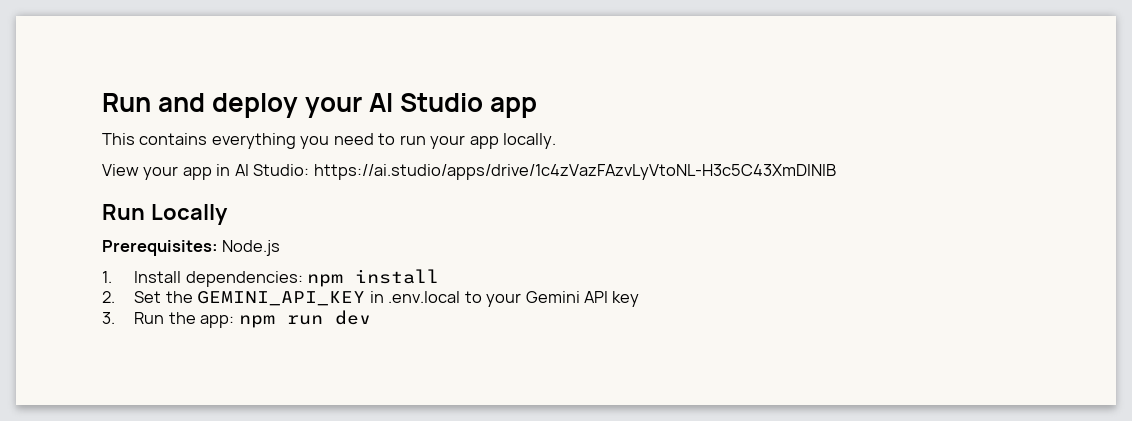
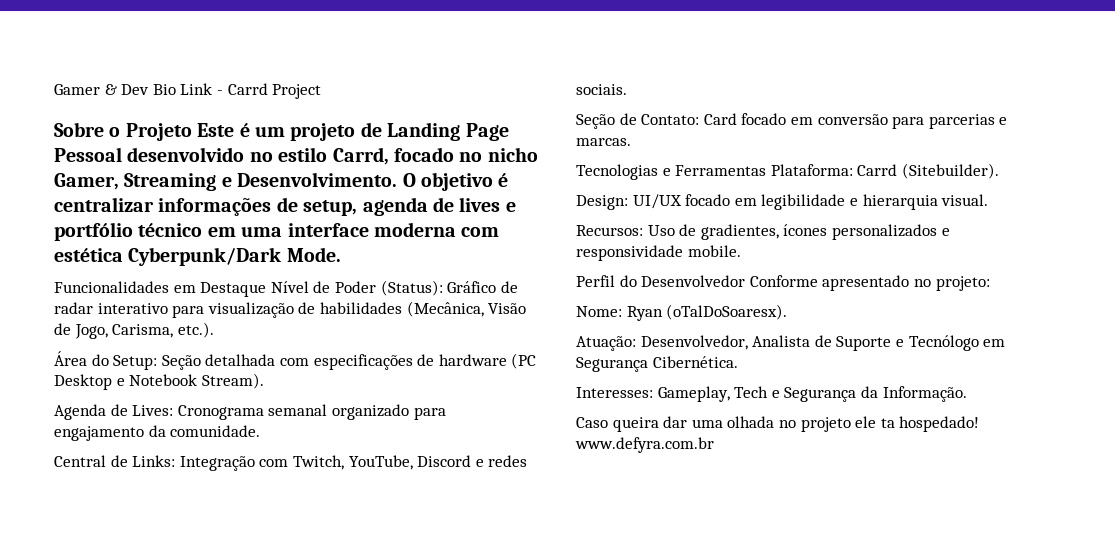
[102,93,538,118] [102,133,557,149] [102,164,836,180] [102,204,228,225] [102,240,281,256] [102,269,440,287] [102,291,640,307] [102,310,371,328] Run and deploy your AI Studio app // This contains everything you need to run your app locally. // View your app in AI Studio: https://ai.studio/apps/drive/1c4zVazFAzvLyVtoNL-H3c5C43XmDINIB // Run Locally // Prerequisites: Node.js // 1. Install dependencies: npm install // 2. Set the GEMINI_API_KEY in .env.local to your Gemini API key // 3. Run the app: npm run dev -> [54,83,322,99] [54,122,509,141] [54,147,538,165] [54,172,509,191] [54,197,516,216] [54,222,500,241] [54,247,341,266] [54,280,518,297] [54,301,527,318] [54,322,214,339] [54,351,537,370] [54,373,264,390] [54,404,446,420] [54,425,261,441] [54,455,528,471] [576,84,627,95] [576,113,1008,129] [576,138,631,146] [576,163,999,180] [576,194,989,210] [576,224,950,240] [576,245,741,261] [576,275,990,291] [576,304,788,321] [576,335,1006,351] [576,356,738,372] [576,386,967,402] [576,416,980,432] [575,437,714,453] Gamer & Dev Bio Link - Carrd Project // Sobre o Projeto Este é um projeto de Landing Page Pessoal desenvolvido no estilo Carrd, focado no nicho Gamer, Streaming e Desenvolvimento. O objetivo é centralizar informações de setup, agenda de lives e portfólio técnico em uma interface moderna com estética Cyberpunk/Dark Mode. // Funcionalidades em Destaque Nível de Poder (Status): Gráfico de radar interativo para visualização de habilidades (Mecânica, Visão de Jogo, Carisma, etc.). // Área do Setup: Seção detalhada com especificações de hardware (PC Desktop e Notebook Stream). // Agenda de Lives: Cronograma semanal organizado para engajamento da comunidade. // Central de Links: Integração com Twitch, YouTube, Discord e redes sociais. // Seção de Contato: Card focado em conversão para parcerias e marcas. // Tecnologias e Ferramentas Plataforma: Carrd (Sitebuilder). // Design: UI/UX focado em legibilidade e hierarquia visual. // Recursos: Uso de gradientes, ícones personalizados e responsividade mobile. // Perfil do Desenvolvedor Conforme apresentado no projeto: // Nome: Ryan (oTalDoSoaresx). // Atuação: Desenvolvedor, Analista de Suporte e Tecnólogo em Segurança Cibernética. // Interesses: Gameplay, Tech e Segurança da Informação. // Caso queira dar uma olhada no projeto ele ta hospedado! www.defyra.com.br

